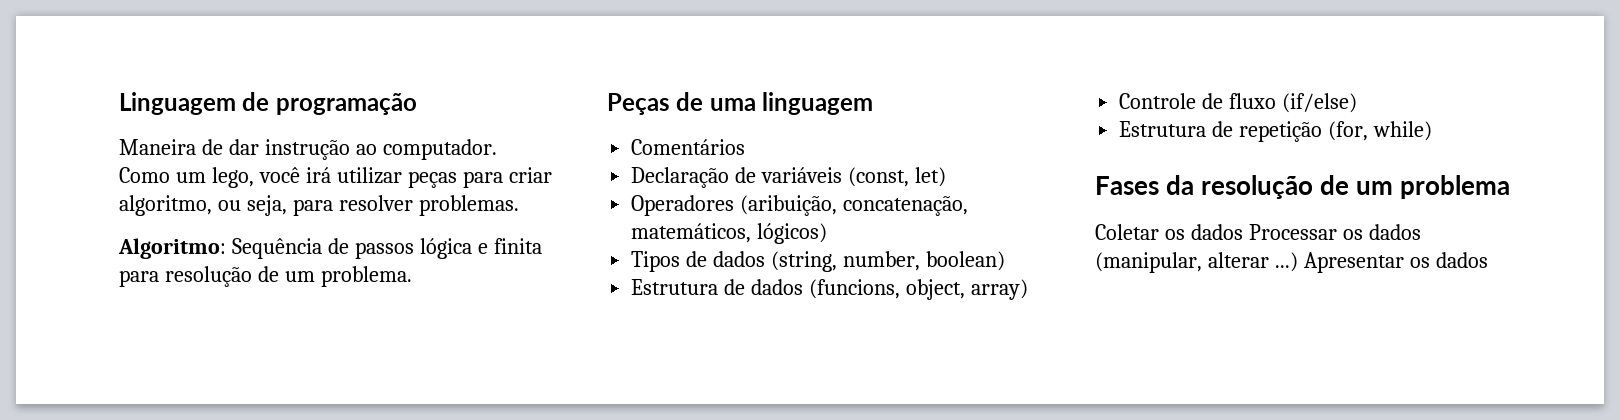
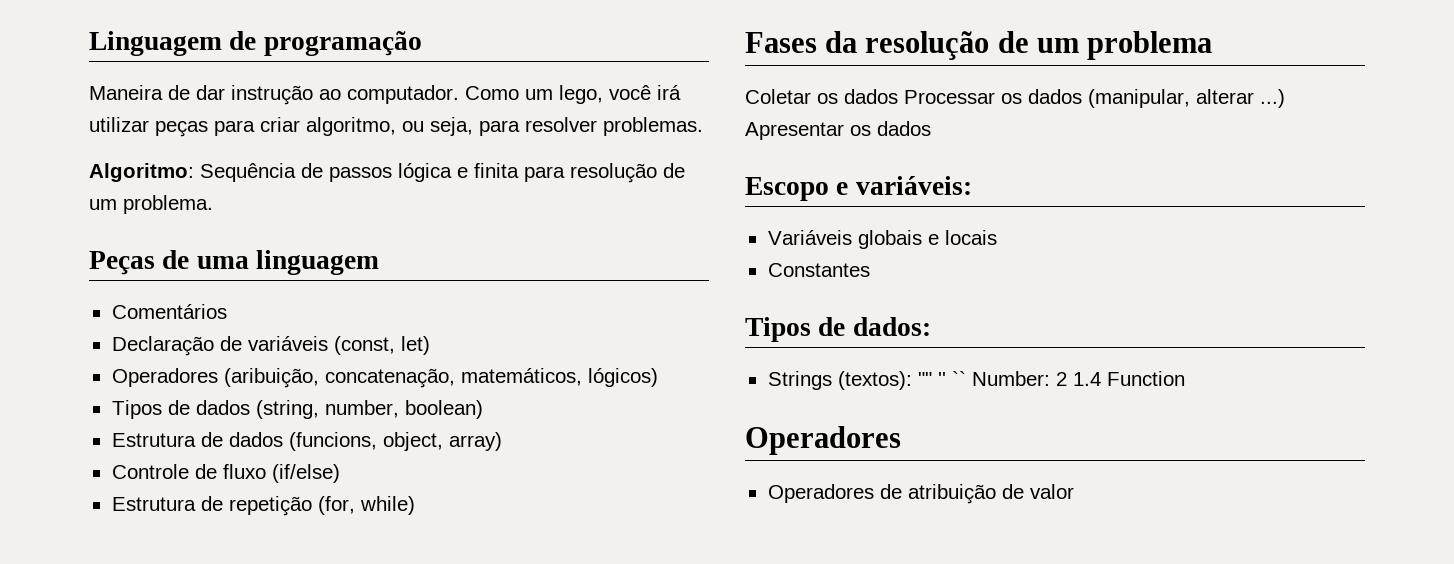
(1488, 260) none -> [745,176,972,201] [767,230,997,249] [767,263,870,277] [745,317,931,342] [767,371,1185,390] [745,426,901,455] [767,484,1074,504] // Escopo e variáveis: // Variáveis globais e locais // Constantes // Tipos de dados: // Strings (textos): "" '' `` Number: 2 1.4 Function // Operadores // Operadores de atribuição de valor

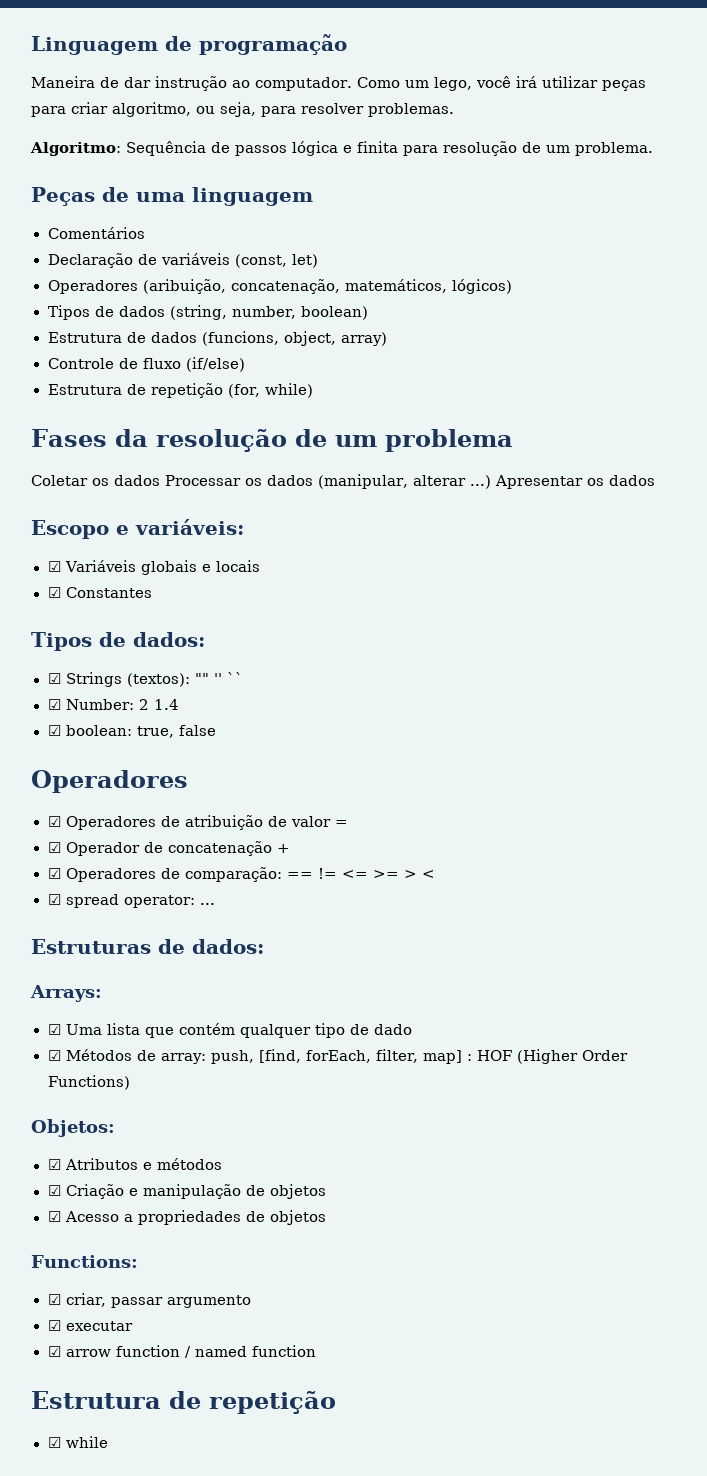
(972, 185) none -> [47,561,61,572] ☑
(997, 237) none -> [47,587,61,598] ☑
(931, 326) none -> [47,673,61,684] ☑
(966, 378) none -> [47,699,61,710] // ☑
[1106,371,1185,386] Function -> [47,725,216,738] // ☑ boolean: true, false
(901, 440) none -> [47,816,61,827] ☑
(1074, 491) none -> [334,820,348,827] [47,841,290,856] [47,867,435,882] [47,894,215,908] [31,939,264,954] [30,985,102,1002] [47,1023,412,1038] [47,1049,629,1064] [47,1075,130,1090] [31,1119,115,1137] [47,1158,222,1170] [47,1184,326,1199] [47,1210,326,1225] [31,1255,138,1268] [47,1293,252,1308] [47,1320,133,1331] [47,1345,316,1358] [31,1391,336,1414] [47,1436,108,1448] = // ☑ Operador de concatenação + // ☑ Operadores de comparação: == != <= >= > < // ☑ spread operator: ... // Estruturas de dados: // Arrays: // ☑ Uma lista que contém qualquer tipo de dado // ☑ Métodos de array: push, [find, forEach, filter, map] : HOF (Higher Order Functions) // Objetos: // ☑ Atributos e métodos // ☑ Criação e manipulação de objetos // ☑ Acesso a propriedades de objetos // Functions: // ☑ criar, passar argumento // ☑ executar // ☑ arrow function / named function // Estrutura de repetição // ☑ while

